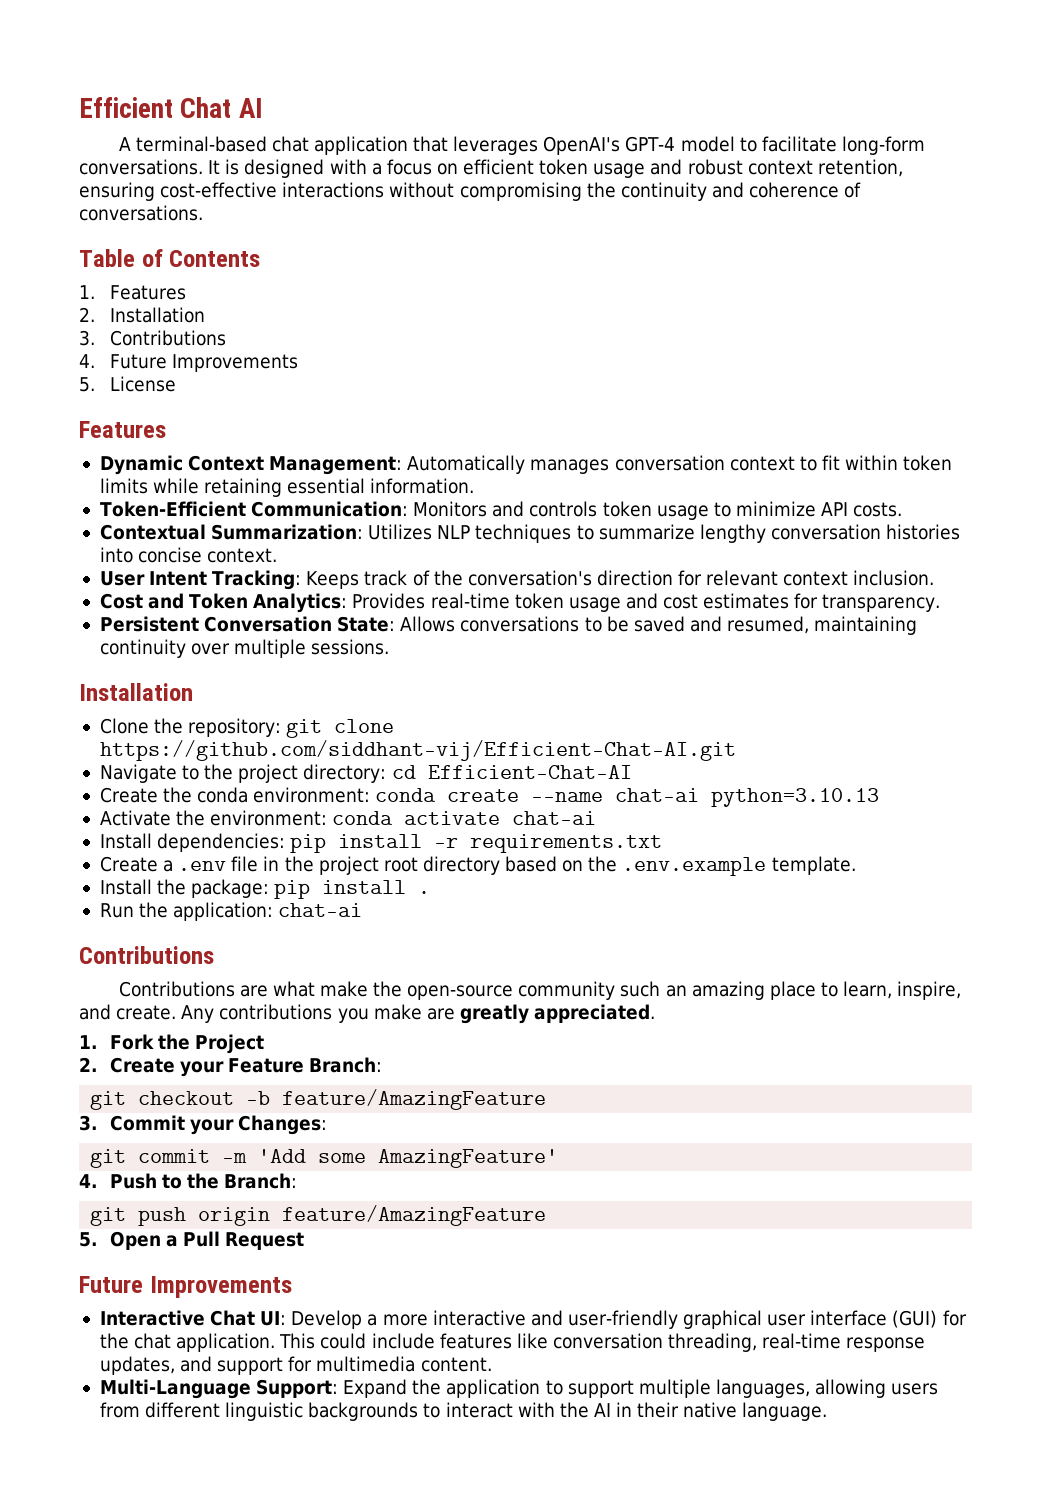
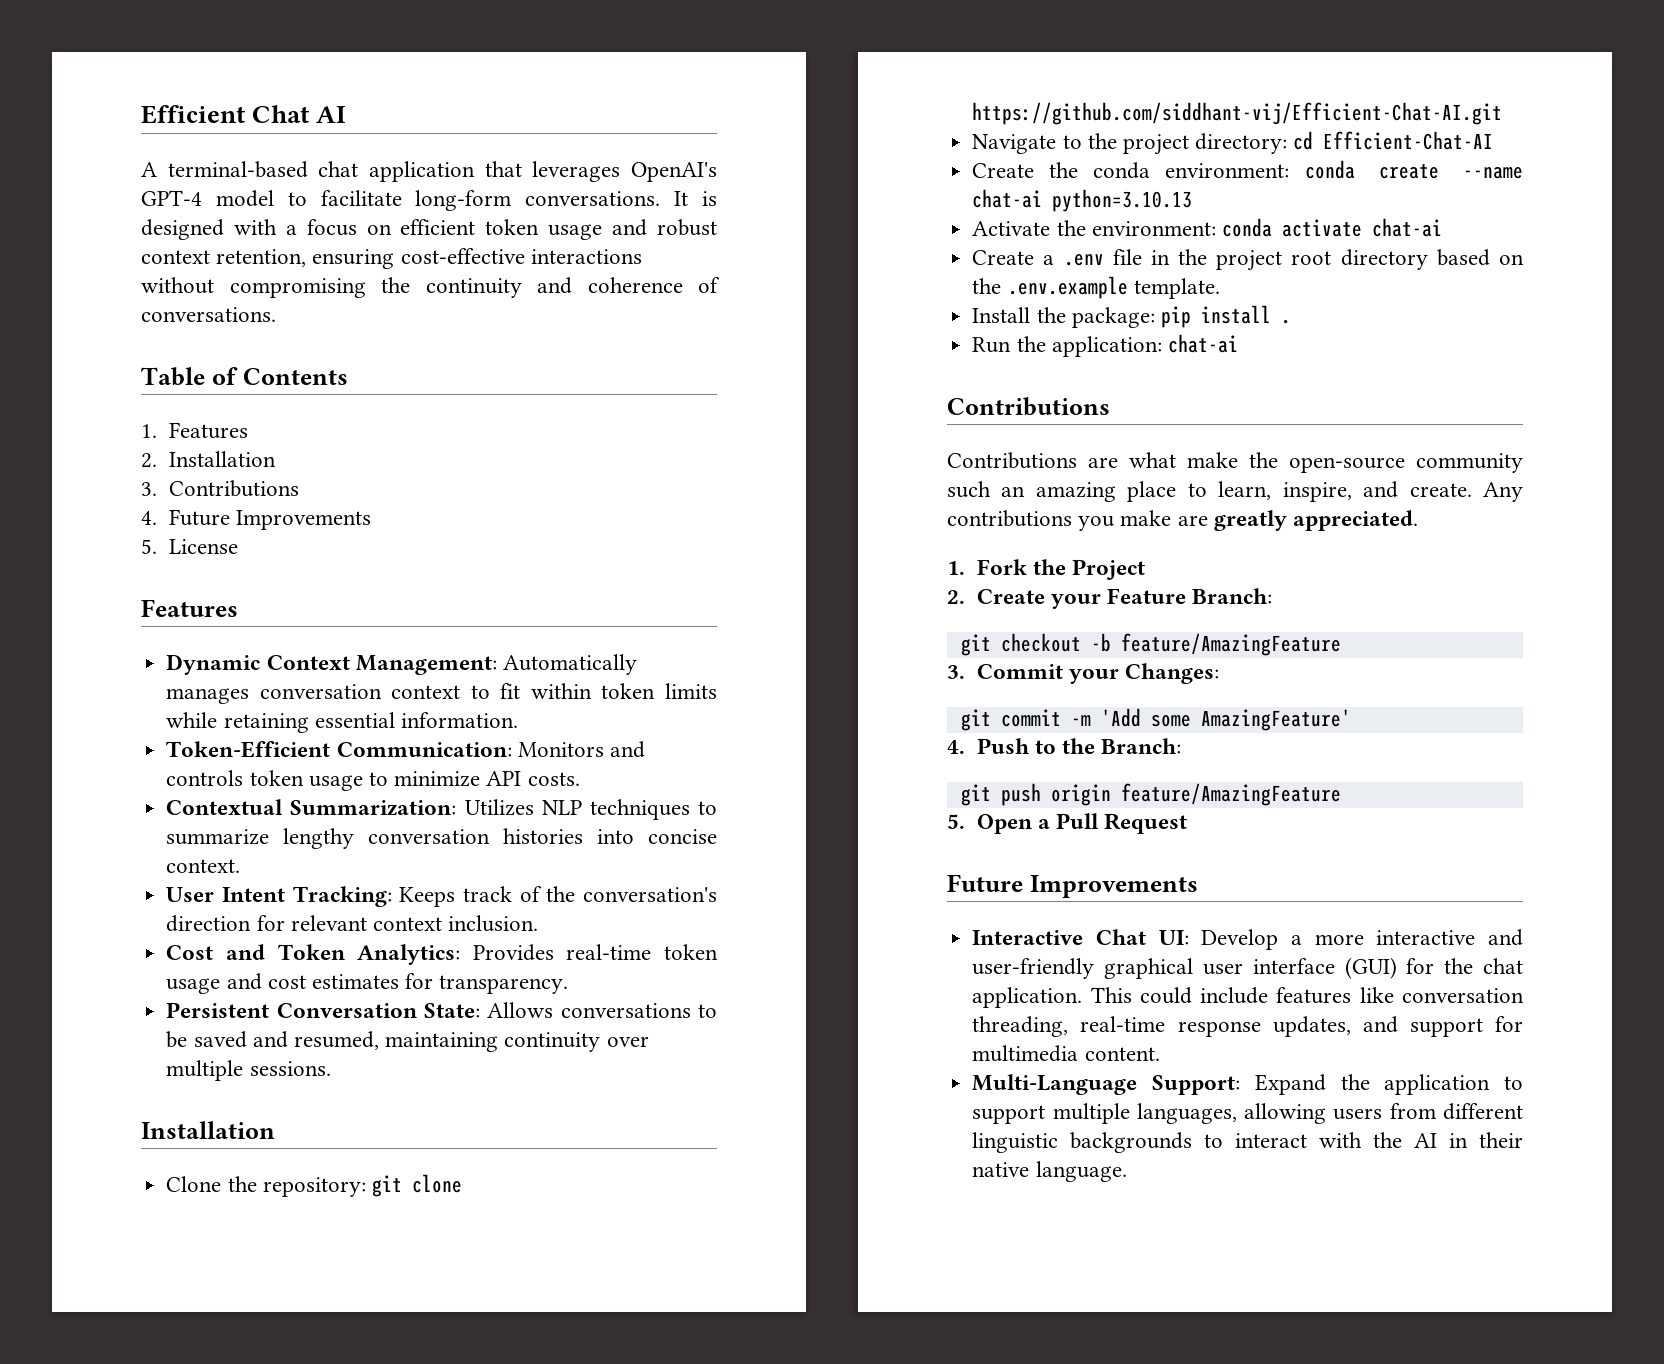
[99,833,663,853] // Install dependencies: pip install -r requirements.txt -> (1442, 227) none

